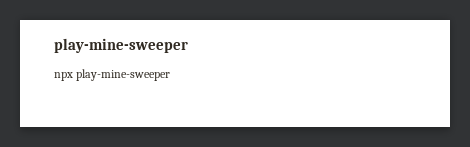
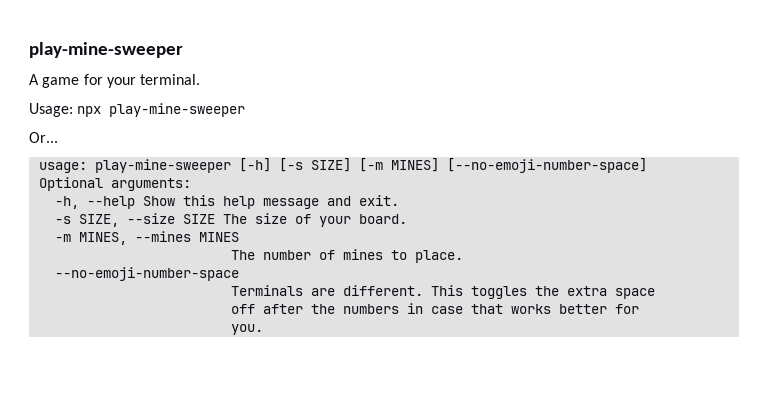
[54,38,188,53] [54,69,171,81] play-mine-sweeper // npx play-mine-sweeper -> [29,42,183,58] [29,74,201,88] [29,103,246,117] [29,132,58,143] [38,158,647,173] [38,177,191,191] [54,195,399,209] [54,213,407,227] [54,231,239,245] [230,249,463,263] [54,267,239,281] [230,285,655,299] [230,303,639,314] [230,324,263,335] play-mine-sweeper // A game for your terminal. // Usage: npx play-mine-sweeper // Or... // usage: play-mine-sweeper [-h] [-s SIZE] [-m MINES] [--no-emoji-number-space] // Optional arguments: // -h, --help Show this help message and exit. // -s SIZE, --size SIZE The size of your board. // -m MINES, --mines MINES // The number of mines to place. // --no-emoji-number-space // Terminals are different. This toggles the extra space // off after the numbers in case that works better for // you.

